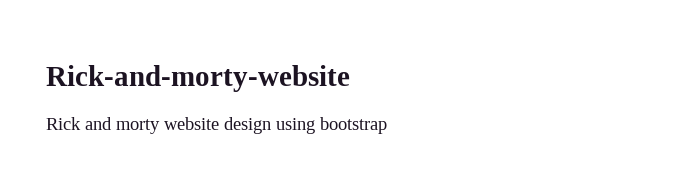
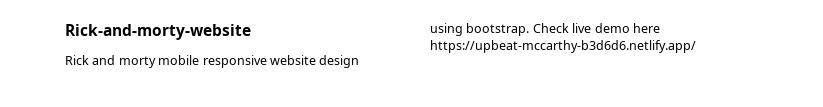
(160, 126) none -> [158,55,267,68] mobile responsive
[320,117,387,134] bootstrap -> [466,23,660,36] [430,40,696,53] bootstrap. Check live demo here https://upbeat-mccarthy-b3d6d6.netlify.app/

